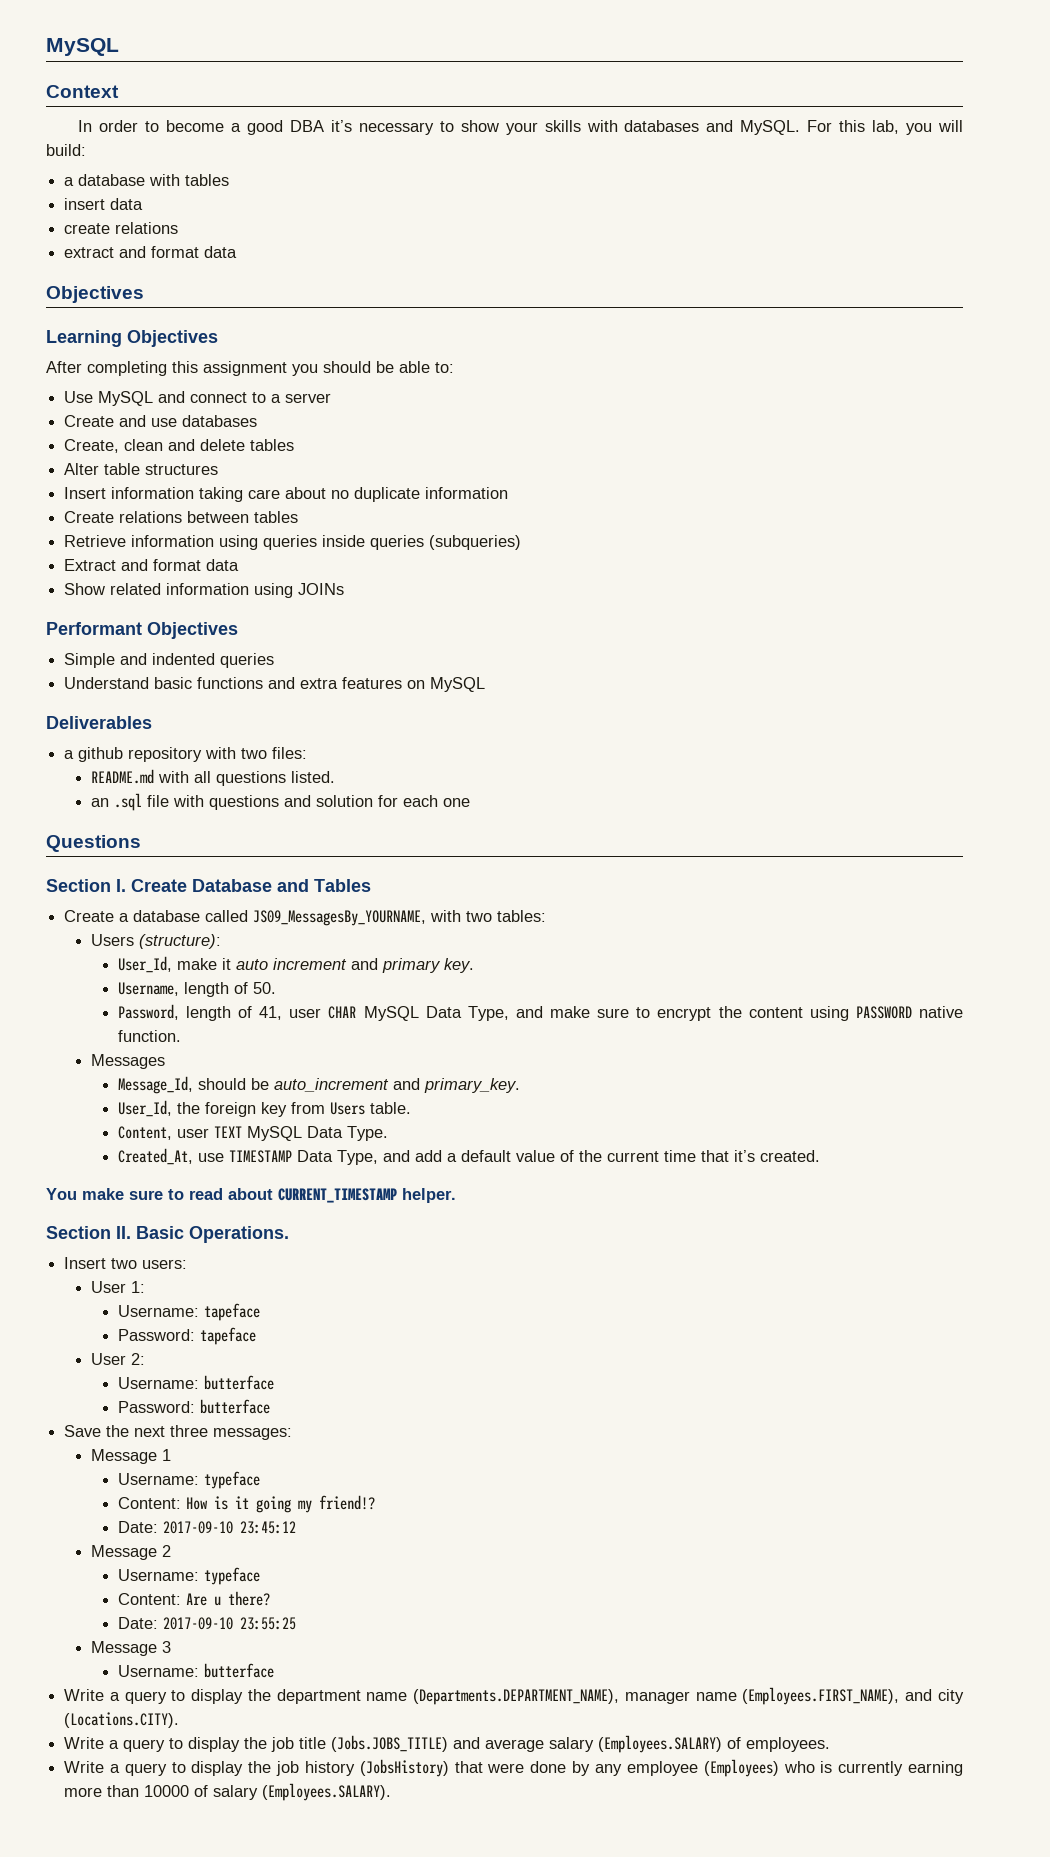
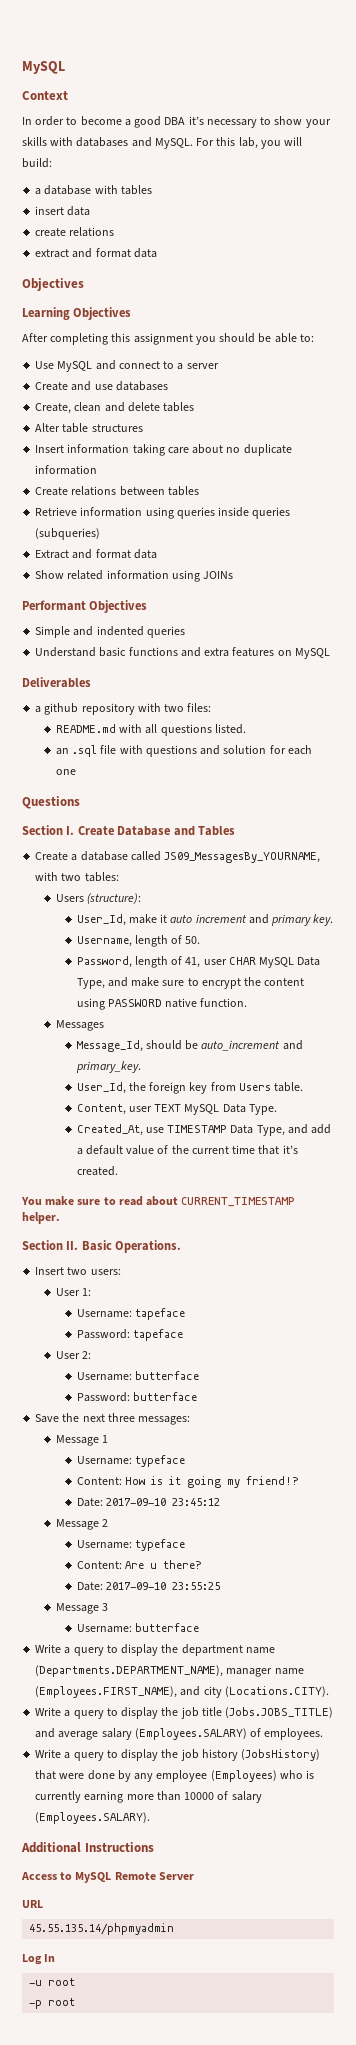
(392, 1792) none -> [21,1842,154,1853] [21,1872,194,1883] [22,1900,43,1908] [29,1923,175,1935] [22,1954,56,1965] [29,1978,76,1986] [29,1998,76,2009] // Additional Instructions // Access to MySQL Remote Server // URL // 45.55.135.14/phpmyadmin // Log In // -u root // -p root

